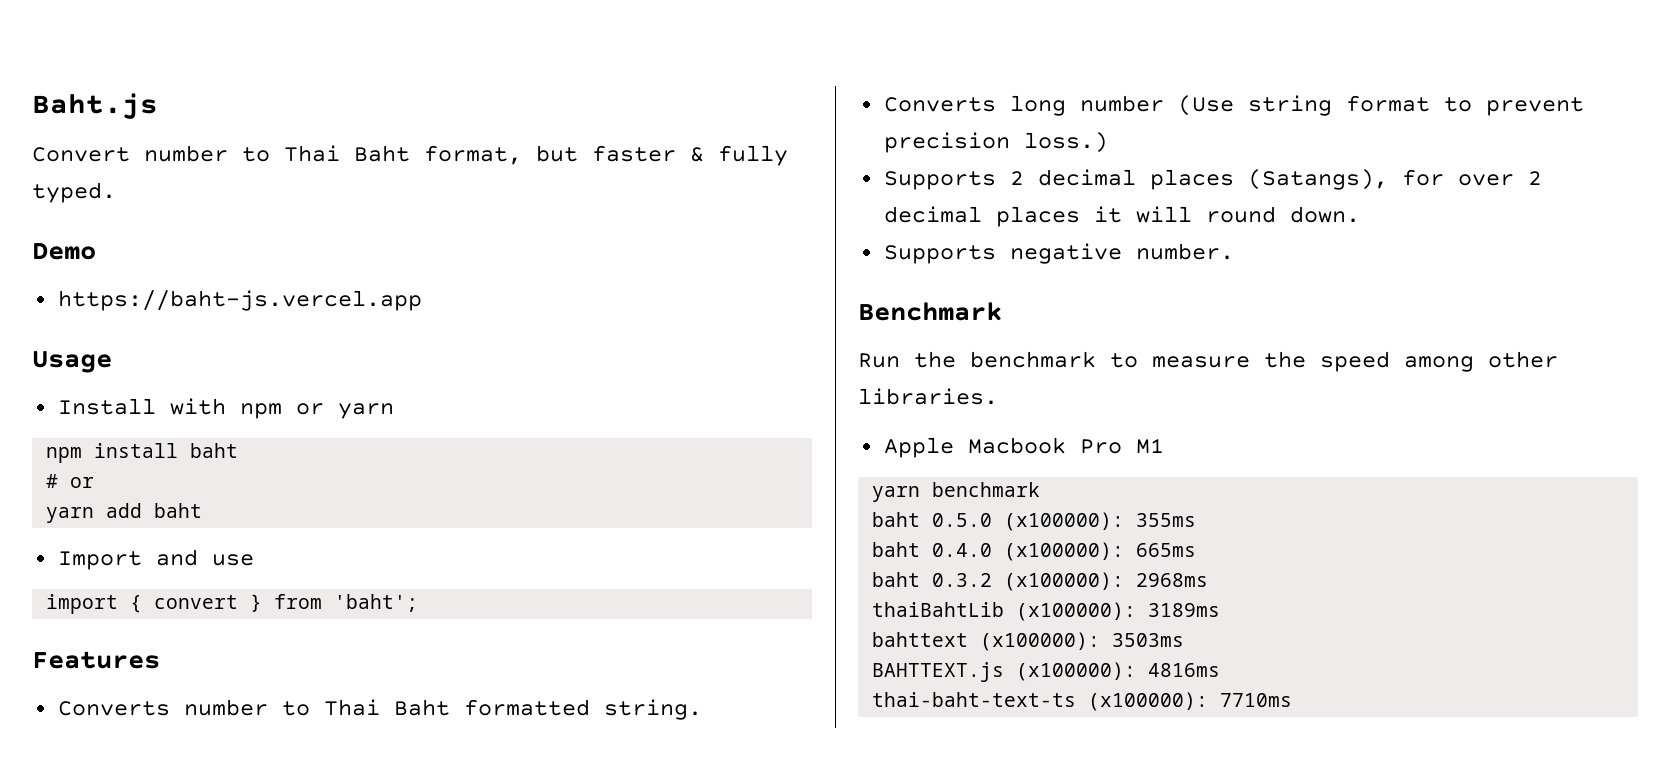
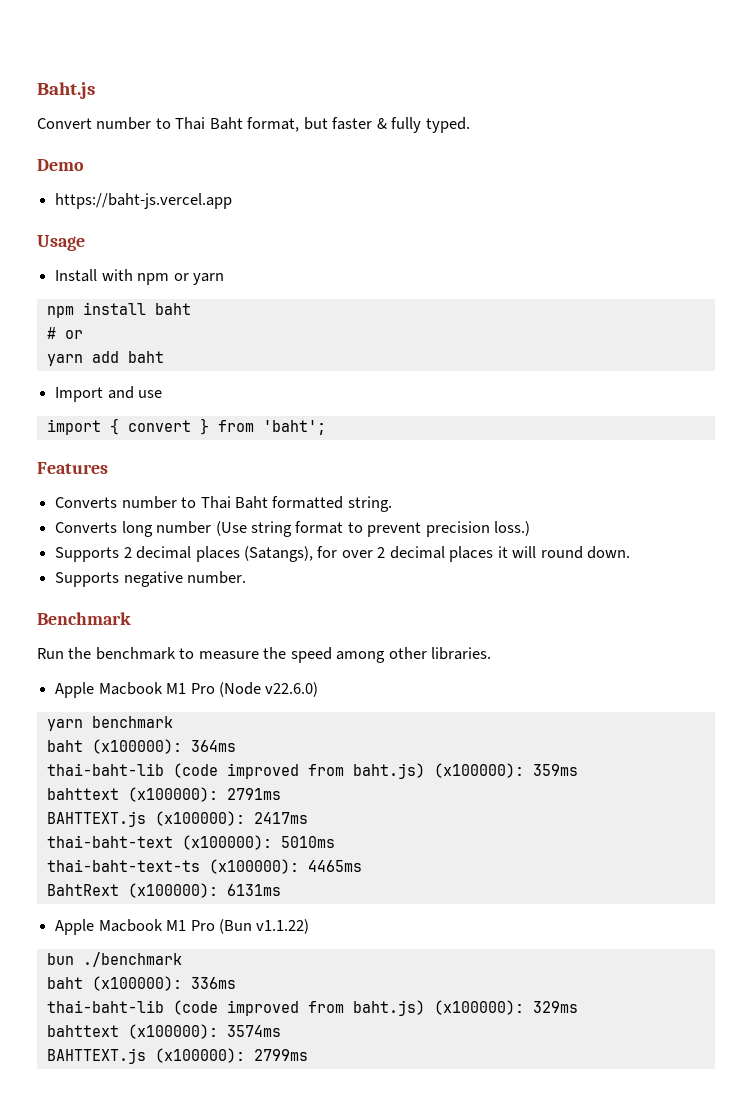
[1079,438,1164,454] Pro M1 -> [166,682,319,697] M1 Pro (Node v22.6.0)
[932,512,1197,531] [872,542,1197,561] [872,572,1209,591] [872,602,1221,621] [872,632,1185,651] [872,662,1221,682] [872,692,1293,711] 0.5.0 (x100000): 355ms // baht 0.4.0 (x100000): 665ms // baht 0.3.2 (x100000): 2968ms // thaiBahtLib (x100000): 3189ms // bahttext (x100000): 3503ms // BAHTTEXT.js (x100000): 4816ms // thai-baht-text-ts (x100000): 7710ms -> [91,739,236,754] [46,763,578,779] [46,787,281,802] [46,811,308,827] [46,835,335,850] [46,859,362,874] [46,883,281,898] [55,919,310,935] [46,952,182,967] [46,976,236,991] [46,1000,578,1016] [46,1024,281,1039] [46,1048,308,1064] (x100000): 364ms // thai-baht-lib (code improved from baht.js) (x100000): 359ms // bahttext (x100000): 2791ms // BAHTTEXT.js (x100000): 2417ms // thai-baht-text (x100000): 5010ms // thai-baht-text-ts (x100000): 4465ms // BahtRext (x100000): 6131ms // Apple Macbook M1 Pro (Bun v1.1.22) // bun ./benchmark // baht (x100000): 336ms // thai-baht-lib (code improved from baht.js) (x100000): 329ms // bahttext (x100000): 3574ms // BAHTTEXT.js (x100000): 2799ms

